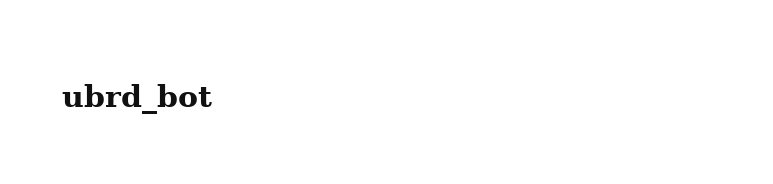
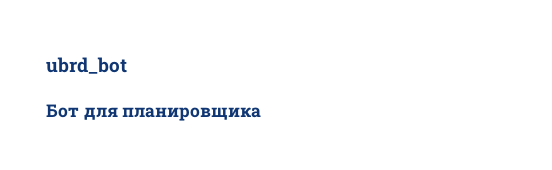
(212, 99) none -> [46,104,262,121] // Бот для планировщика

